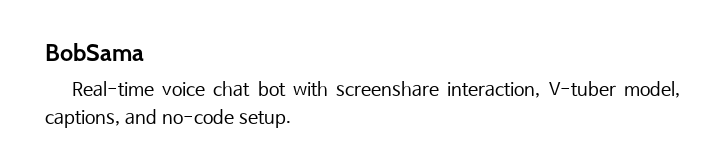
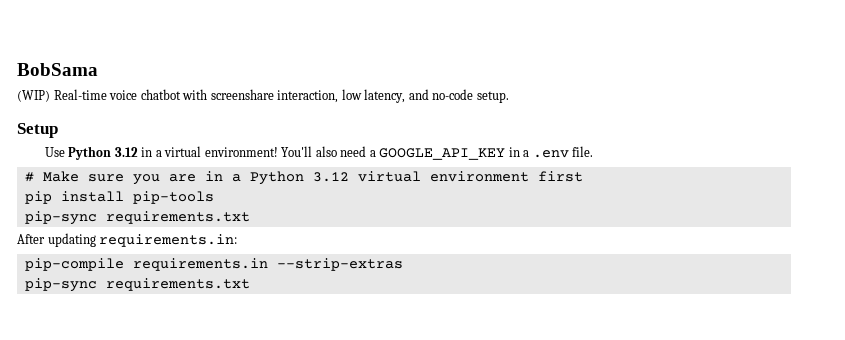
(144, 52) none -> [17,90,50,102] (WIP)
[213,81,286,97] chat bot -> [140,89,181,100] chatbot
[548,81,680,98] [45,110,120,128] V-tuber model, captions, -> [341,89,406,103] low latency,
(291, 119) none -> [17,123,58,138] [44,146,594,160] [24,171,583,185] [24,191,214,204] [24,211,250,225] [17,233,238,247] [24,258,403,271] [24,278,250,292] // Setup // Use Python 3.12 in a virtual environment! You'll also need a GOOGLE_API_KEY in a .env file. // # Make sure you are in a Python 3.12 virtual environment first // pip install pip-tools // pip-sync requirements.txt // After updating requirements.in: // pip-compile requirements.in --strip-extras // pip-sync requirements.txt

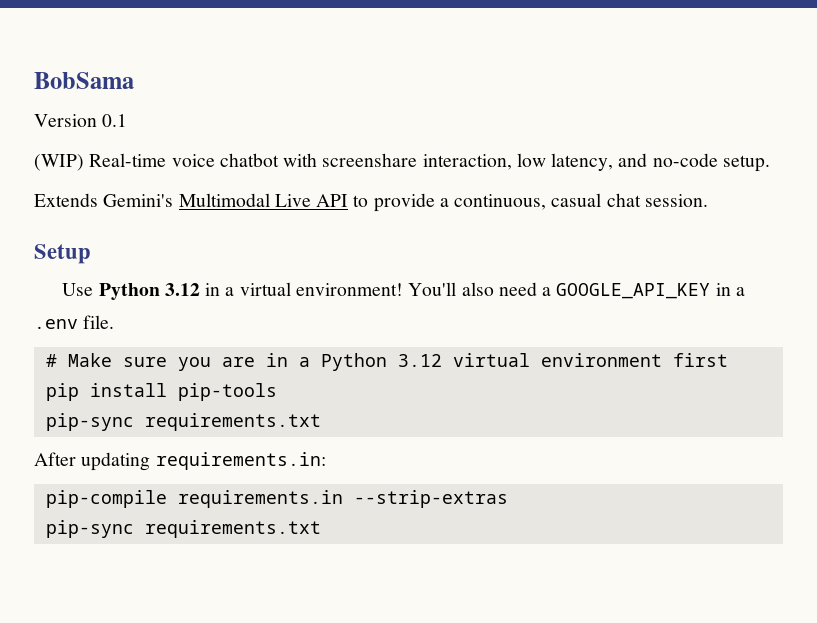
(98, 69) none -> [34,114,128,127] // Version 0.1
(509, 97) none -> [34,193,708,212] // Extends Gemini's Multimodal Live API to provide a continuous, casual chat session.

